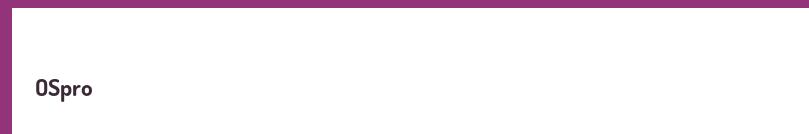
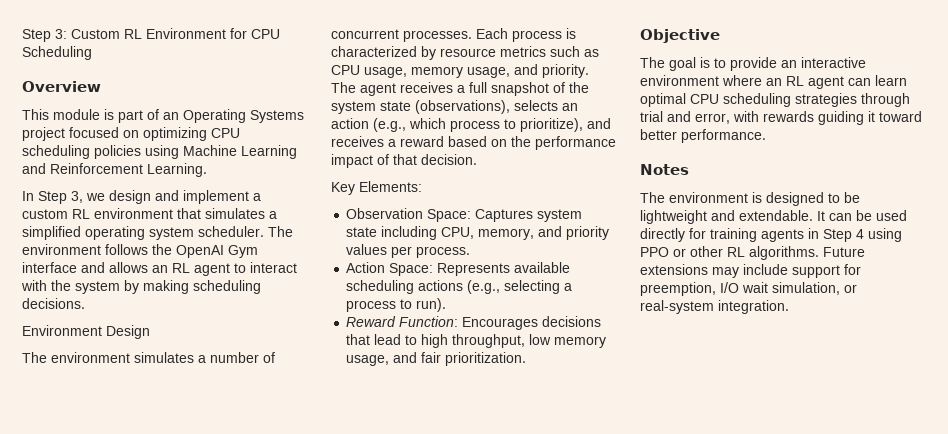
[35,79,93,102] OSpro -> [22,28,280,42] [22,46,92,60] [22,81,101,92] [22,109,304,123] [22,127,240,141] [22,145,297,159] [22,163,207,177] [22,190,261,204] [22,208,277,219] [22,226,293,240] [22,244,258,258] [22,262,297,276] [21,280,261,294] [22,298,85,309] [22,325,150,339] [22,352,275,363] [331,28,576,42] [331,46,599,60] [331,64,589,78] [331,82,589,96] [331,100,578,114] [331,118,611,132] [331,136,616,150] [331,154,477,168] [331,181,422,195] [346,208,583,222] [346,226,610,240] [346,244,471,258] [346,262,571,276] [346,280,573,294] [346,298,447,312] [346,316,602,330] [346,334,607,348] [346,352,527,366] [640,29,720,43] [640,57,866,71] [640,75,907,89] [640,93,910,107] [640,111,922,125] [640,129,766,143] [640,164,689,175] [640,192,860,206] [640,210,907,224] [640,228,902,242] [640,246,865,260] [640,264,861,278] [640,282,857,296] [640,300,789,314] Step 3: Custom RL Environment for CPU Scheduling // Overview // This module is part of an Operating Systems project focused on optimizing CPU scheduling policies using Machine Learning and Reinforcement Learning. // In Step 3, we design and implement a custom RL environment that simulates a simplified operating system scheduler. The environment follows the OpenAI Gym interface and allows an RL agent to interact with the system by making scheduling decisions. // Environment Design // The environment simulates a number of concurrent processes. Each process is characterized by resource metrics such as CPU usage, memory usage, and priority. The agent receives a full snapshot of the system state (observations), selects an action (e.g., which process to prioritize), and receives a reward based on the performance impact of that decision. // Key Elements: // Observation Space: Captures system state including CPU, memory, and priority values per process. // Action Space: Represents available scheduling actions (e.g., selecting a process to run). // Reward Function: Encourages decisions that lead to high throughput, low memory usage, and fair prioritization. // Objective // The goal is to provide an interactive environment where an RL agent can learn optimal CPU scheduling strategies through trial and error, with rewards guiding it toward better performance. // Notes // The environment is designed to be lightweight and extendable. It can be used directly for training agents in Step 4 using PPO or other RL algorithms. Future extensions may include support for preemption, I/O wait simulation, or real-system integration.

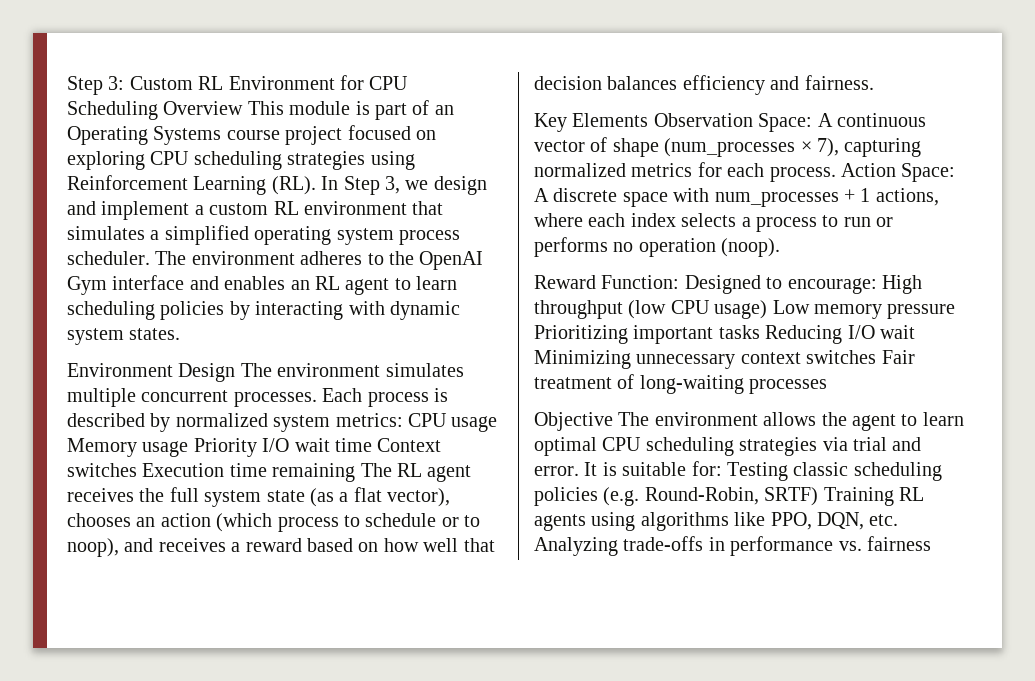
(92, 53) // -> (158, 110) none
(101, 86) // -> (244, 108) none
(304, 116) none -> [226,130,280,140] course
[143,127,240,141] [22,145,297,159] [22,163,207,177] optimizing CPU scheduling policies using Machine Learning and Reinforcement Learning. // -> [67,151,415,170] [67,175,316,195] exploring CPU scheduling strategies using Reinforcement Learning (RL).
(194, 233) none -> [399,230,460,245] process
[105,244,148,255] follows -> [300,251,384,265] adheres to
[109,262,148,273] allows -> [224,276,286,290] enables
[250,262,297,273] [21,280,261,294] [22,298,85,309] interact with the system by making scheduling decisions. -> [416,276,458,290] [67,301,460,320] [67,328,181,345] learn scheduling policies by interacting with dynamic system states.
(150, 332) // -> (236, 372) none
[198,352,275,363] a number of -> [67,388,136,407] multiple
[331,46,599,60] [331,64,589,78] [331,82,589,96] [331,100,578,114] [331,118,583,132] characterized by resource metrics such as CPU usage, memory usage, and priority. The agent receives a full snapshot of the system state (observations), selects an action (e.g., which process to prioritize), -> [67,413,498,432] [67,438,442,457] [67,463,472,482] [67,487,451,507] [67,513,481,532] [67,538,119,557] described by normalized system metrics: CPU usage Memory usage Priority I/O wait time Context switches Execution time remaining The RL agent receives the full system state (as a flat vector), chooses an action (which process to schedule or to noop),
[511,136,616,150] [331,154,477,168] the performance impact of that decision. -> [383,538,495,552] [534,75,874,95] how well that decision balances efficiency and fairness.
[359,181,422,192] Elements: // -> [572,113,649,127] Elements
[475,209,583,222] [346,226,610,240] [346,244,413,258] Captures system state including CPU, memory, and priority values per -> [817,113,926,127] [534,137,922,157] [534,162,765,177] A continuous vector of shape (num_processes × 7), capturing normalized metrics for each
(471, 252) // -> (836, 174) none
[437,262,571,276] [346,280,573,294] [346,298,447,312] [346,316,602,330] [346,334,607,348] [346,352,527,366] [640,29,720,43] [640,57,866,71] [640,75,871,89] Represents available scheduling actions (e.g., selecting a process to run). // Reward Function: Encourages decisions that lead to high throughput, low memory usage, and fair prioritization. // Objective // The goal is to provide an interactive environment where an RL agent can -> [534,188,939,207] [534,213,894,232] [534,237,781,257] [534,275,922,294] [534,300,956,319] [534,325,915,344] [534,350,915,369] [534,374,828,394] [534,412,918,431] A discrete space with num_processes + 1 actions, where each index selects a process to run or performs no operation (noop). // Reward Function: Designed to encourage: High throughput (low CPU usage) Low memory pressure Prioritizing important tasks Reducing I/O wait Minimizing unnecessary context switches Fair treatment of long-waiting processes // Objective The environment allows the agent to
[861,93,910,107] through -> [822,437,848,451] via
[695,111,922,125] [640,129,766,143] [640,164,689,175] [640,192,860,206] [640,210,907,224] [640,228,902,242] [640,246,865,260] [640,264,861,278] [640,282,857,296] [640,300,789,314] error, with rewards guiding it toward better performance. // Notes // The environment is designed to be lightweight and extendable. It can be used directly for training agents in Step 4 using PPO or other RL algorithms. Future extensions may include support for preemption, I/O wait simulation, or real-system integration. -> [534,461,942,481] [534,487,924,506] [534,512,899,531] [534,536,931,556] error. It is suitable for: Testing classic scheduling policies (e.g. Round-Robin, SRTF) Training RL agents using algorithms like PPO, DQN, etc. Analyzing trade-offs in performance vs. fairness

